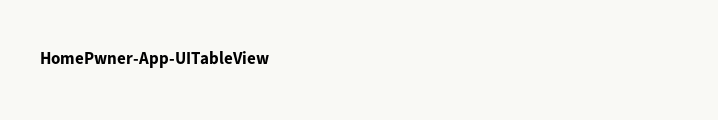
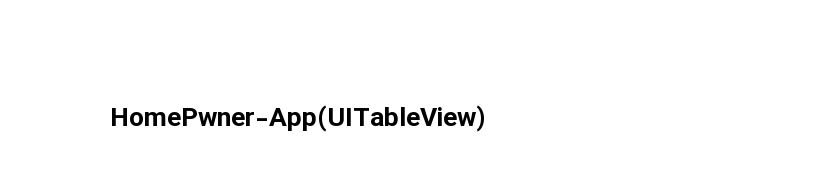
[40,51,269,68] HomePwner-App-UITableView -> [110,105,486,132] HomePwner-App(UITableView)

